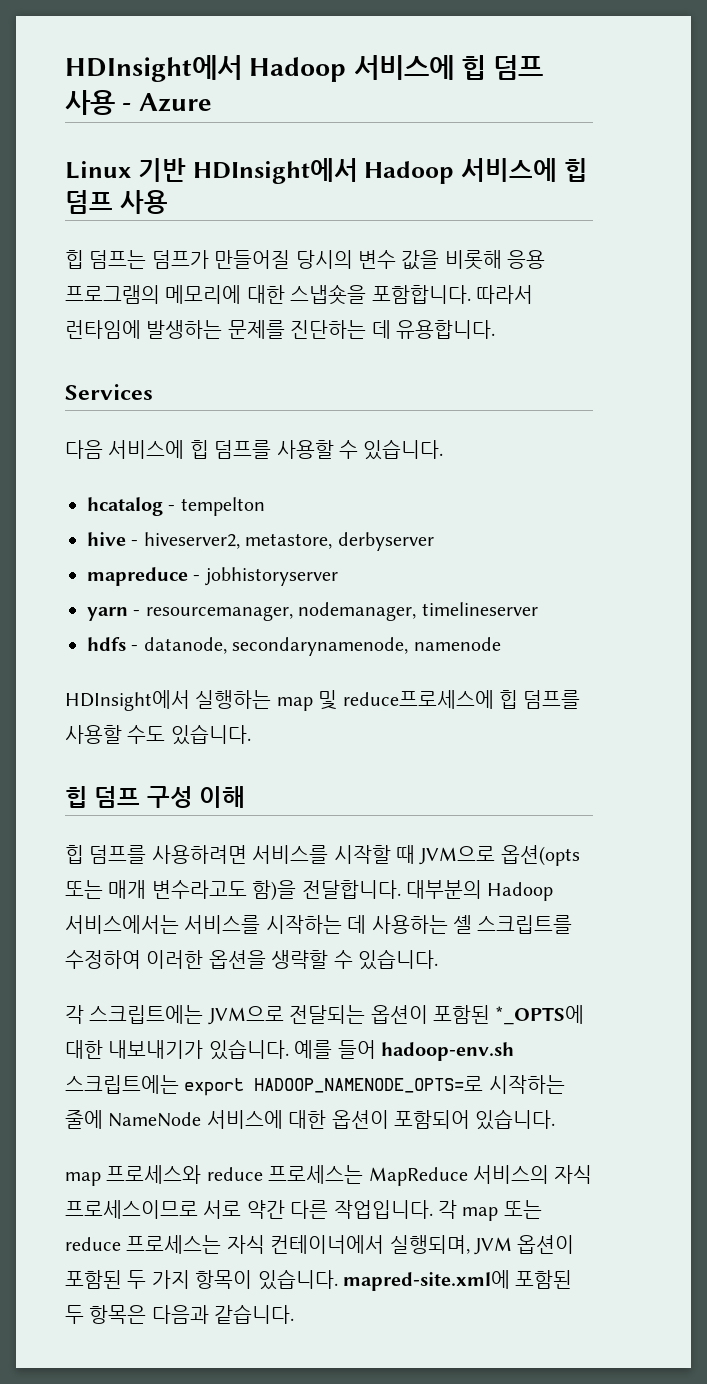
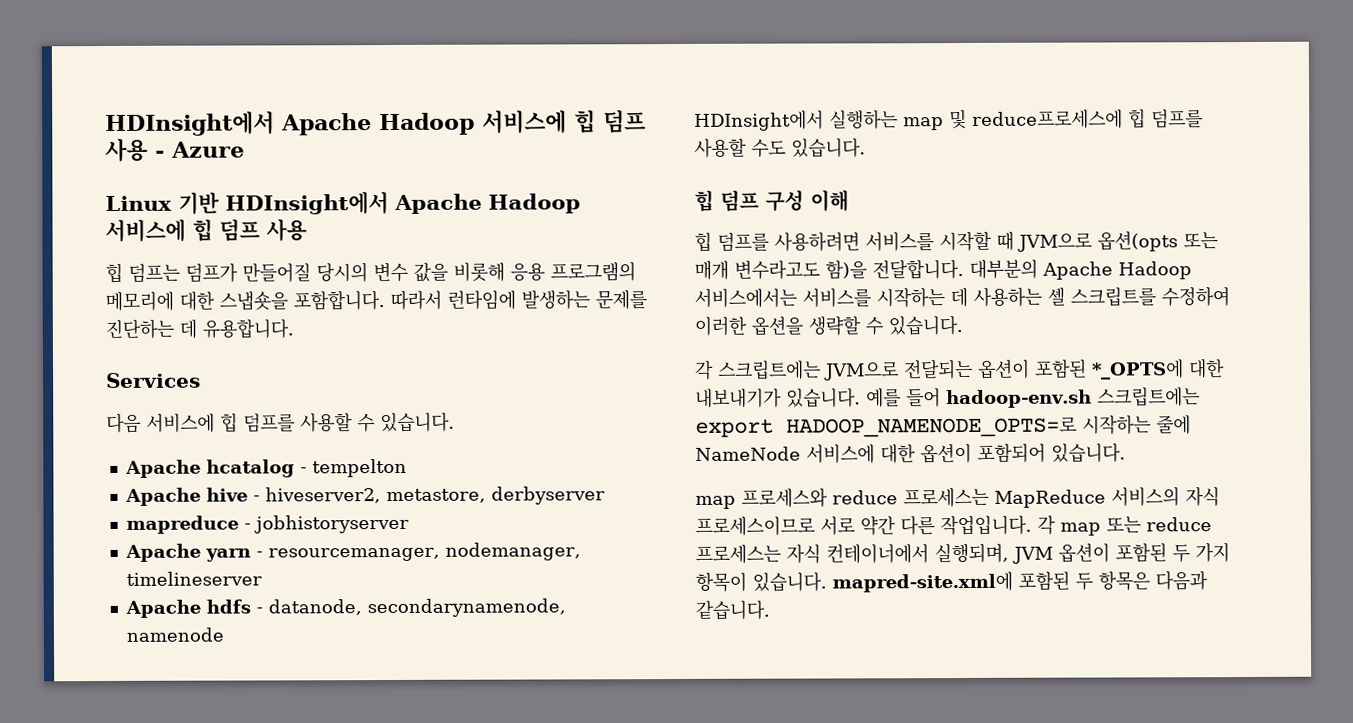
[65,55,242,82] HDInsight에서 -> [105,111,372,136] HDInsight에서 Apache
(358, 171) none -> [394,193,482,214] Apache
(444, 449) none -> [124,459,201,478] Apache
(265, 506) none -> [124,487,201,506] Apache
(338, 576) none -> [124,543,201,562] Apache
(538, 609) none -> [124,599,201,618] Apache
(482, 889) none -> [1042,261,1113,280] Apache

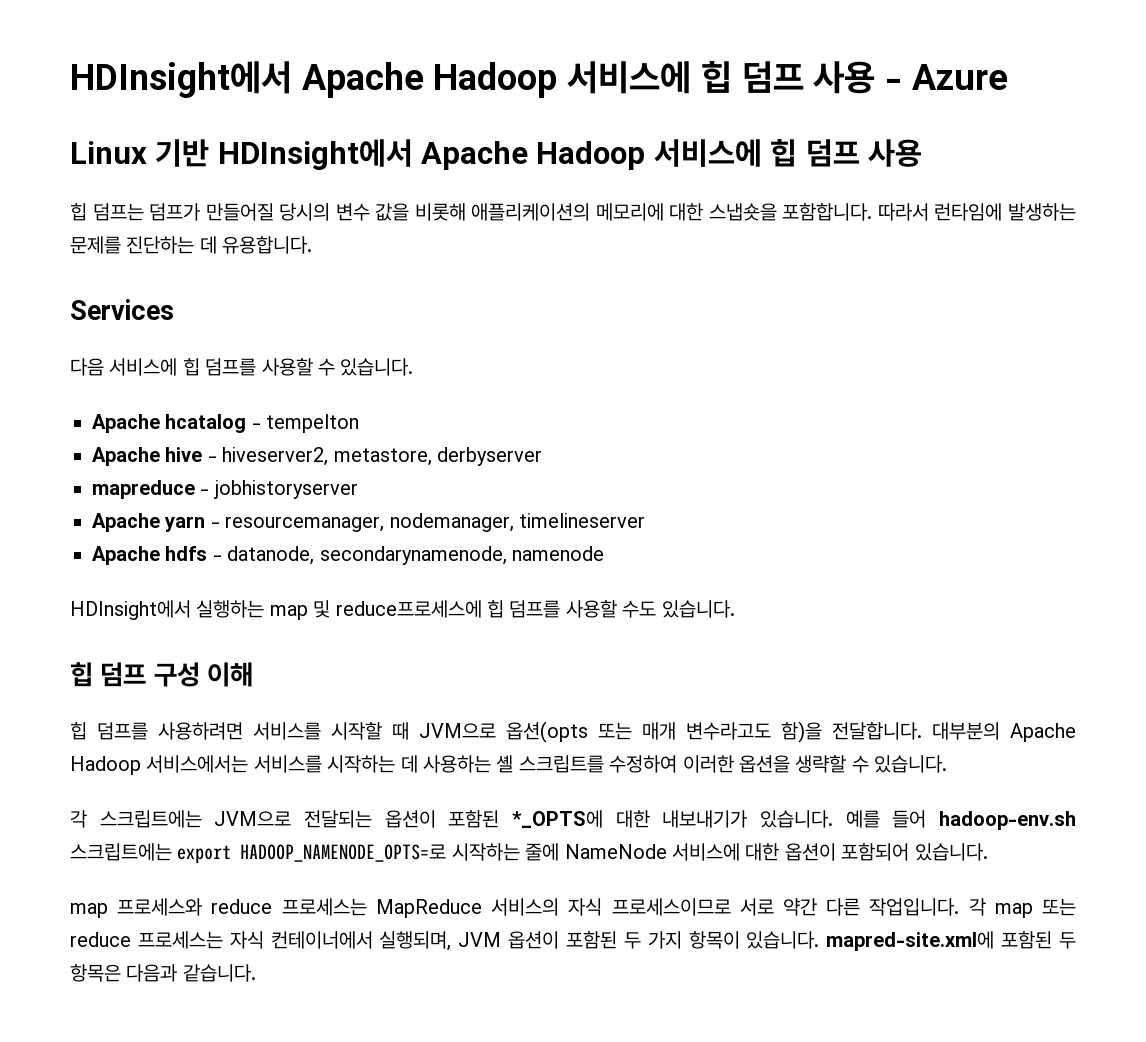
[510,261,636,282] 응용 프로그램의 -> [471,203,591,221] 애플리케이션의

